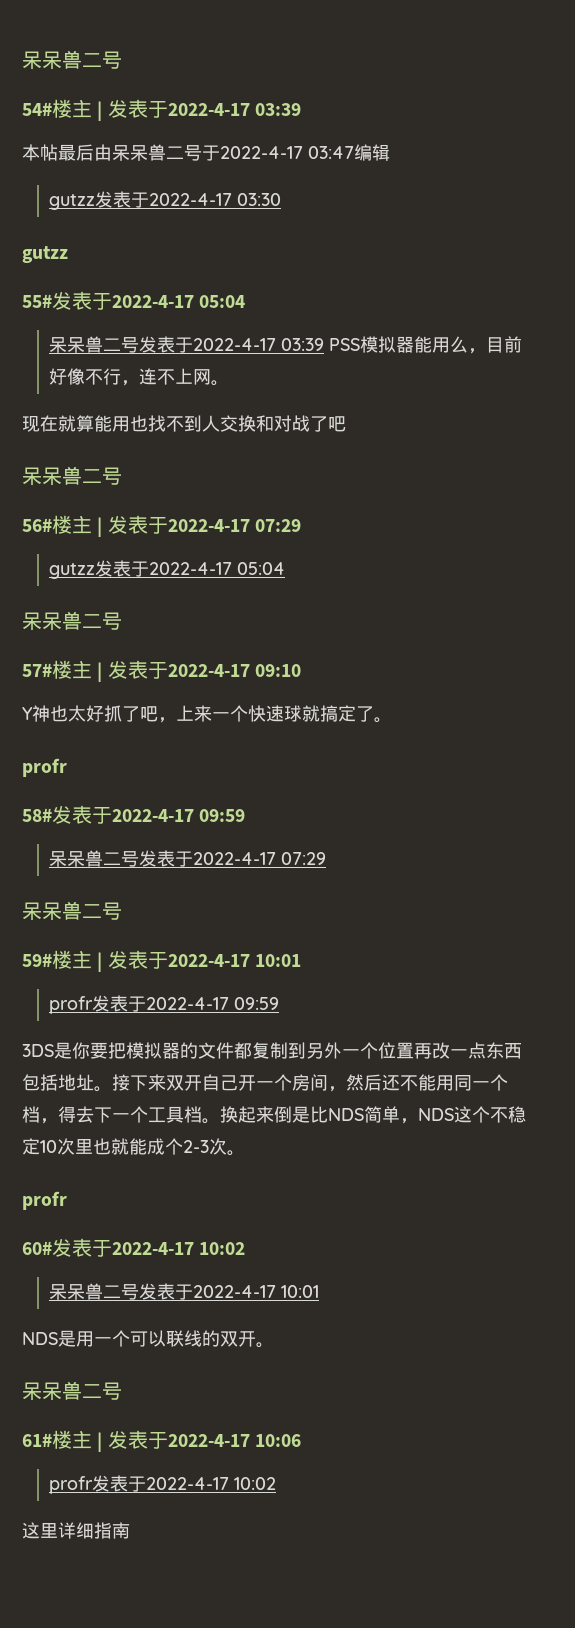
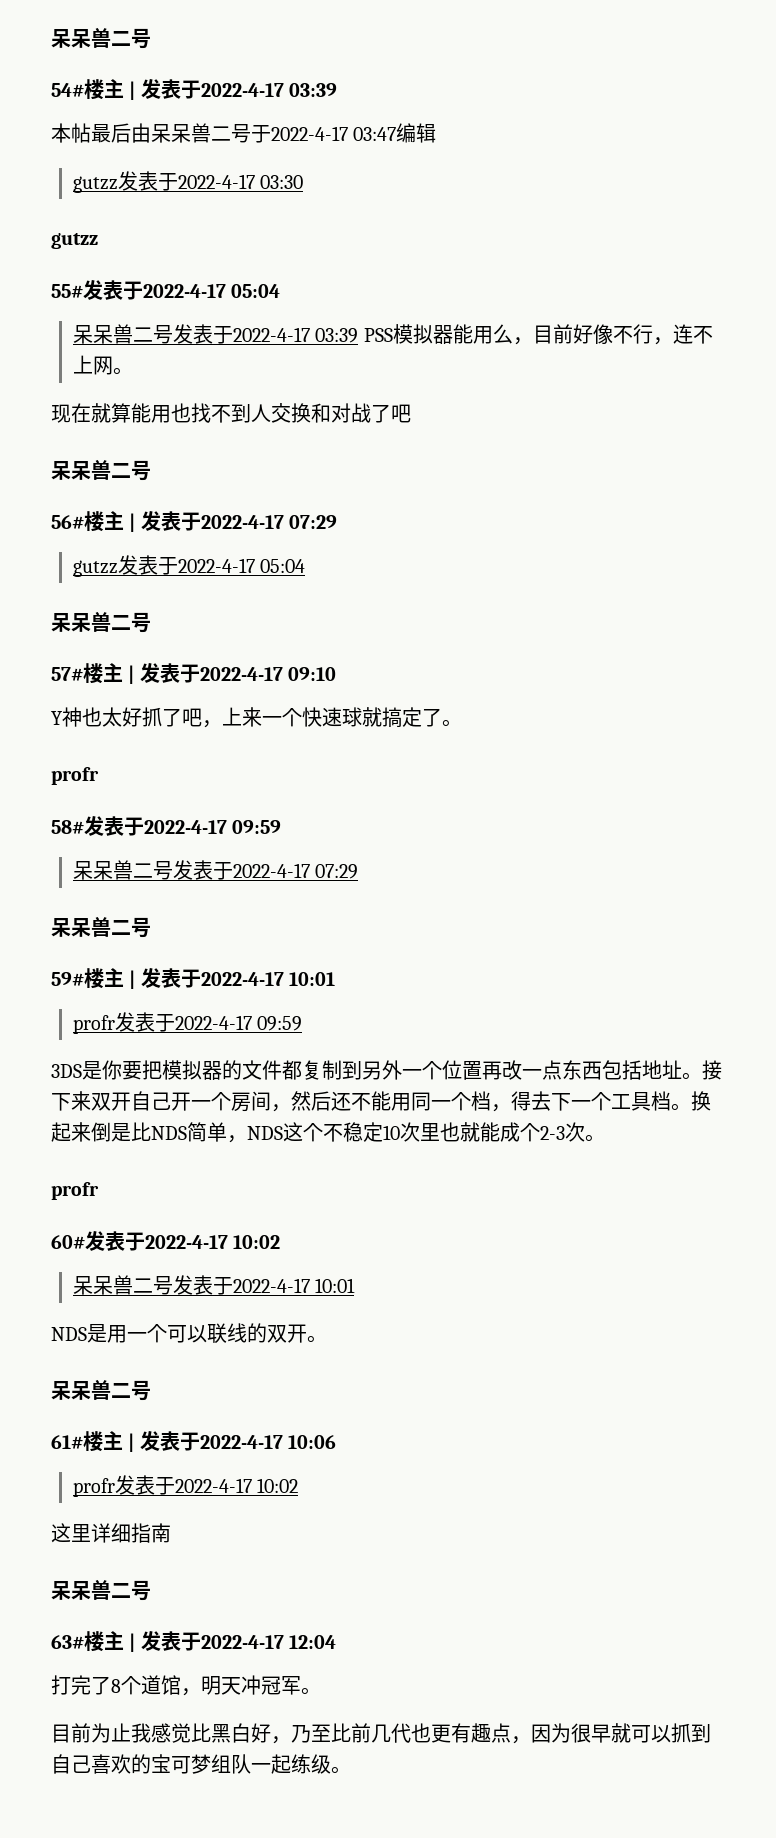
(130, 1530) none -> [51,1579,151,1601] [51,1631,337,1652] [51,1675,321,1696] [51,1723,711,1744] [51,1754,351,1774] // 呆呆兽二号 // 63#楼主 | 发表于2022-4-17 12:04 // 打完了8个道馆，明天冲冠军。 // 目前为止我感觉比黑白好，乃至比前几代也更有趣点，因为很早就可以抓到自己喜欢的宝可梦组队一起练级。

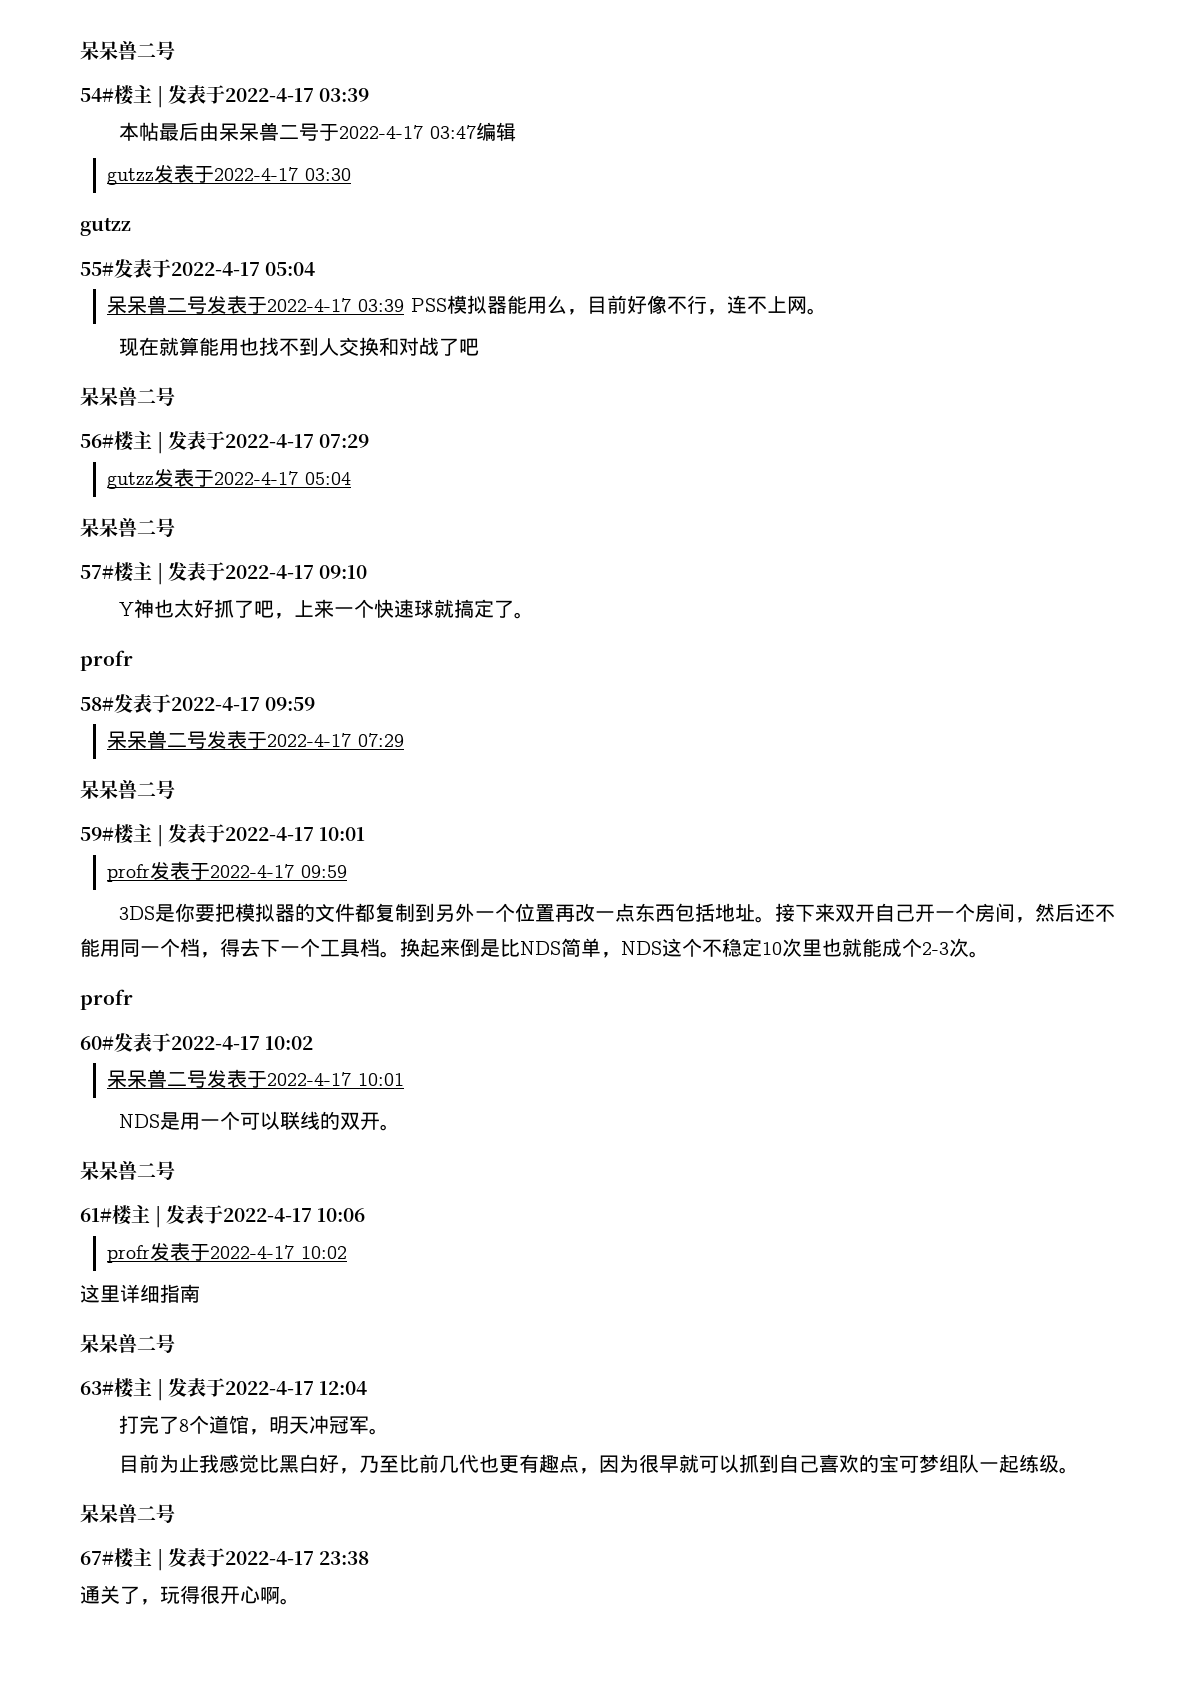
(351, 1770) none -> [80,1504,175,1523] [80,1548,370,1571] [80,1585,300,1605] // 呆呆兽二号 // 67#楼主 | 发表于2022-4-17 23:38 // 通关了，玩得很开心啊。

